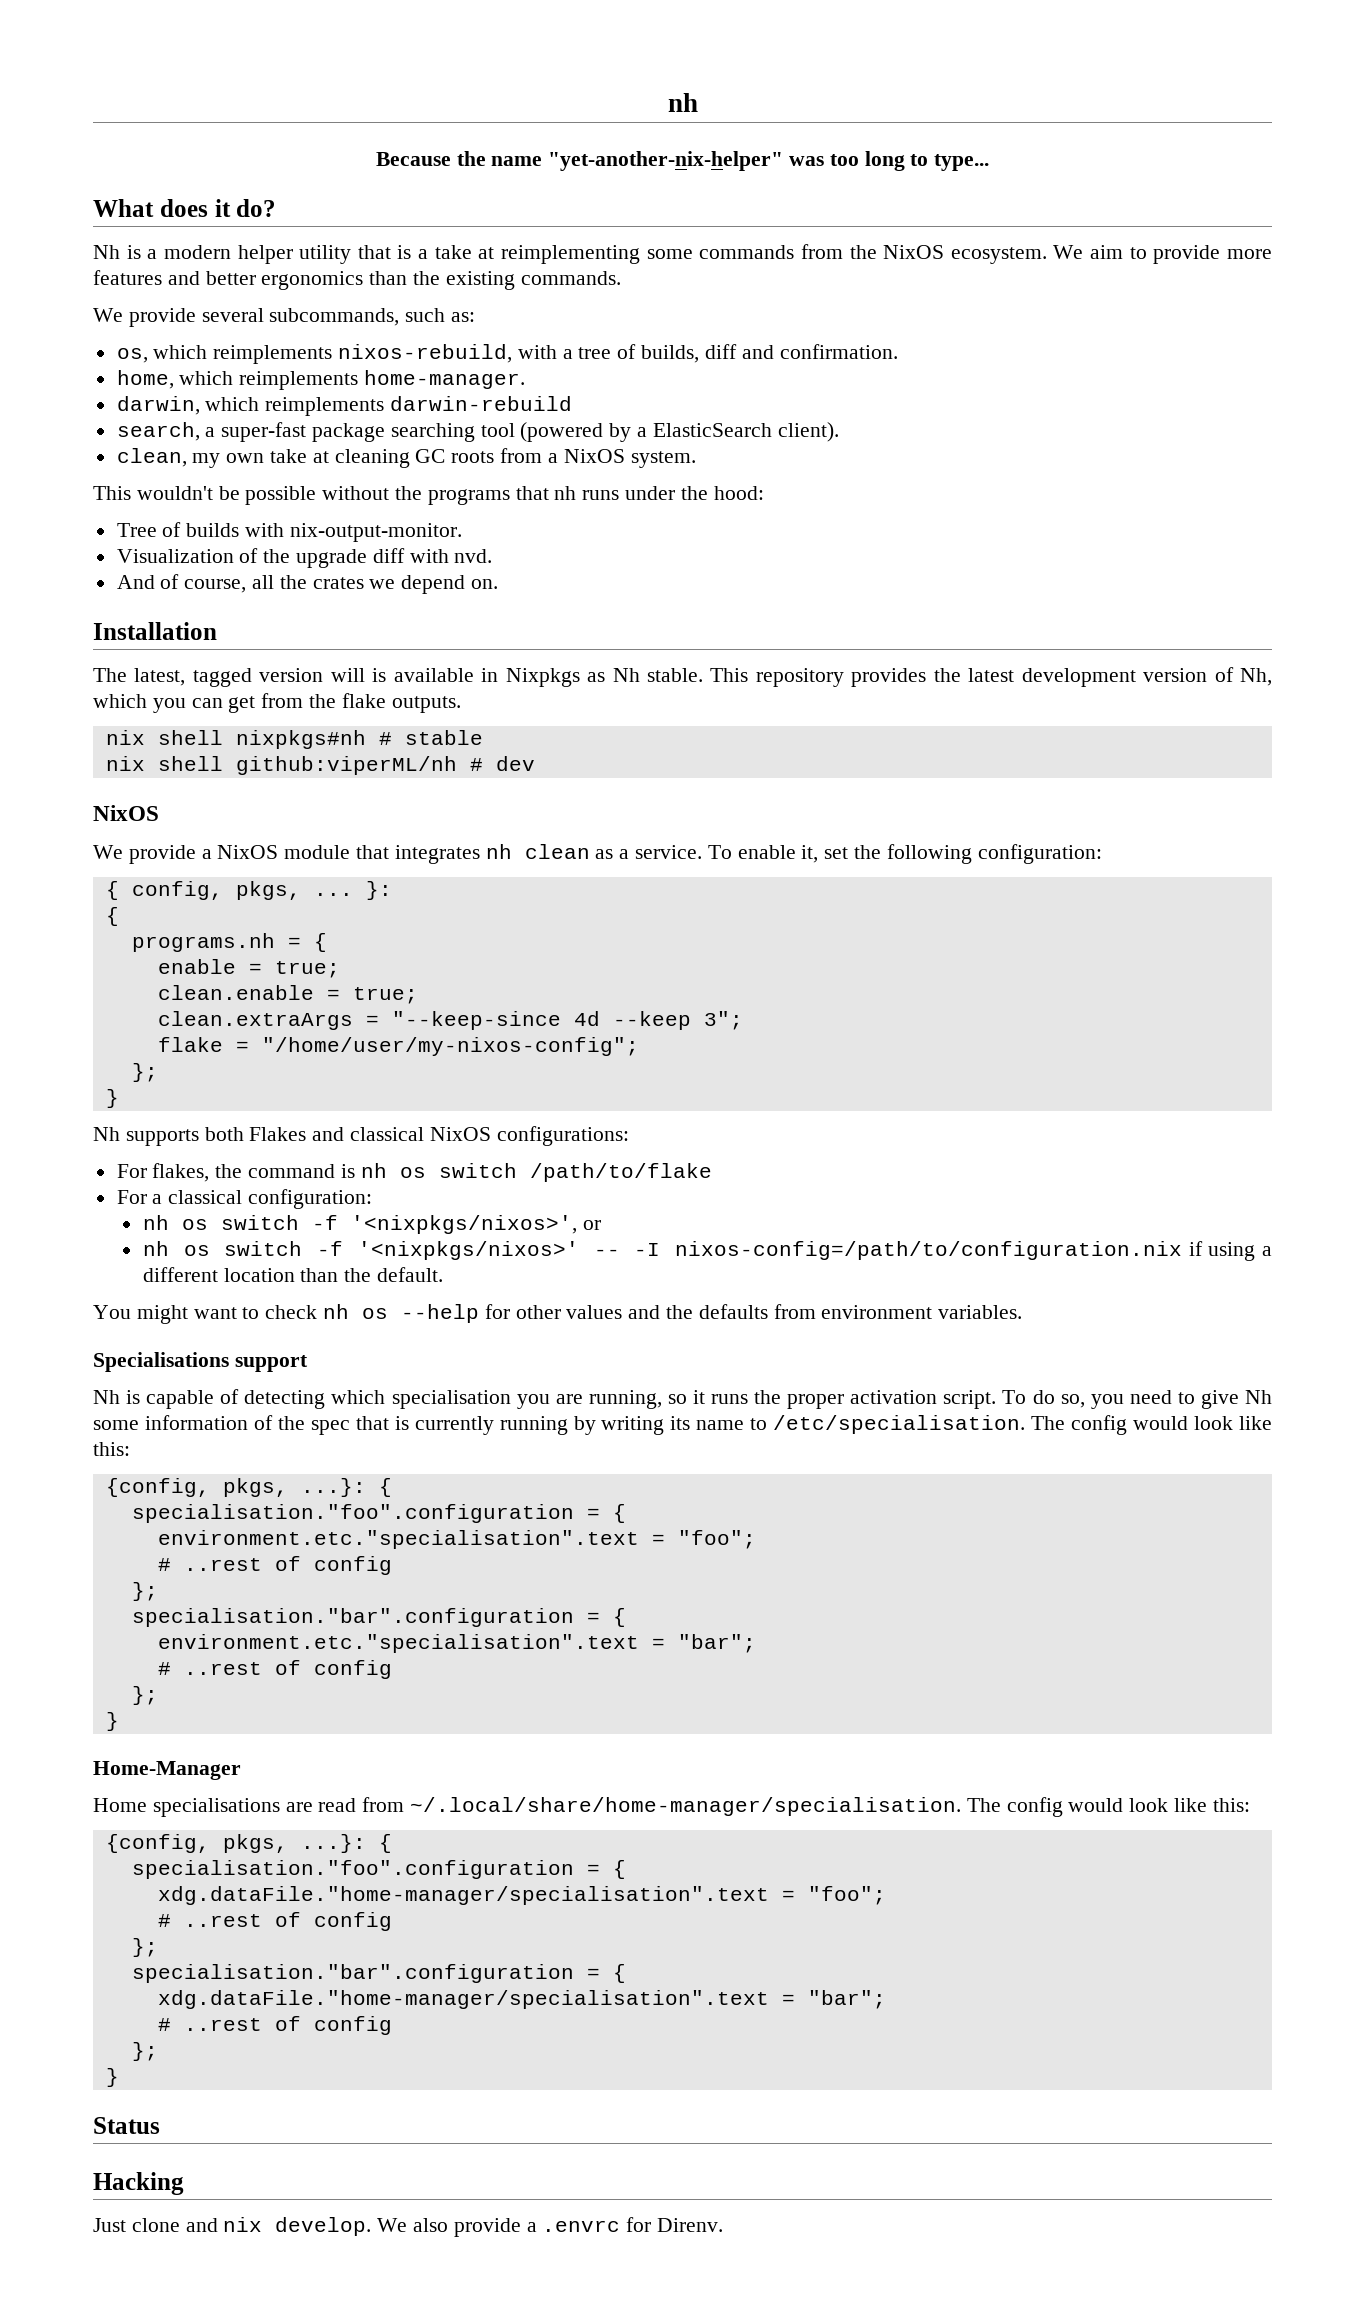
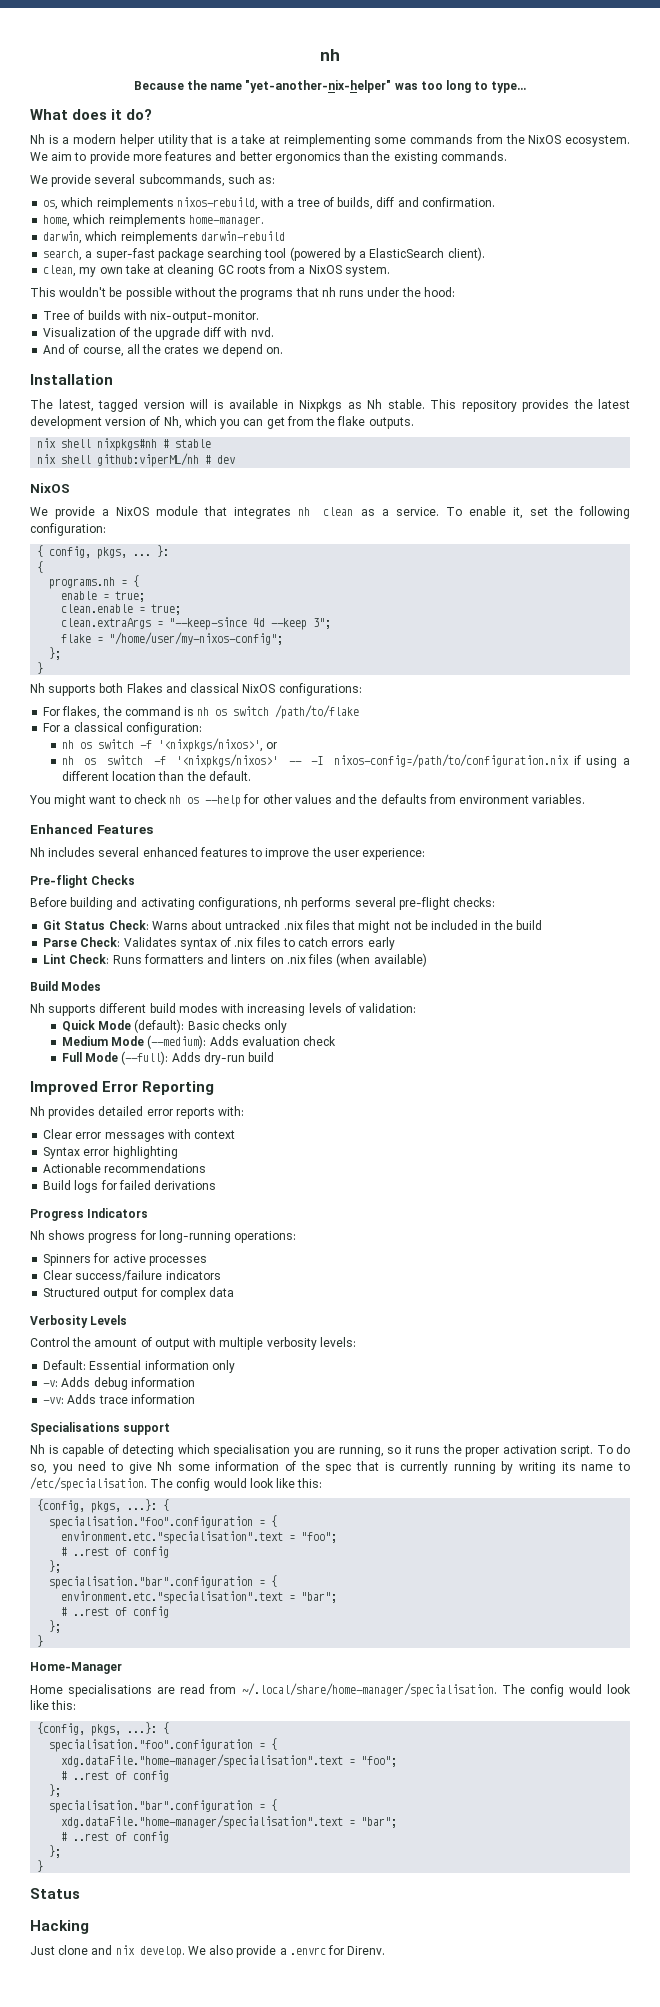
(1023, 1312) none -> [30,824,153,834] [30,847,426,860] [30,875,136,888] [30,897,496,910] [43,920,542,933] [43,937,395,950] [43,953,427,967] [30,981,102,991] [30,1003,417,1016] [61,1019,287,1033] [61,1035,336,1049] [61,1051,274,1065] [30,1081,215,1095] [30,1106,245,1119] [43,1129,236,1142] [43,1146,178,1159] [43,1163,207,1173] [43,1180,217,1193] [30,1208,149,1221] [30,1230,297,1243] [43,1253,207,1266] [43,1270,221,1281] [43,1287,235,1300] [30,1315,128,1328] [30,1337,356,1350] [43,1360,235,1373] [43,1377,195,1390] [43,1394,195,1404] // Enhanced Features // Nh includes several enhanced features to improve the user experience: // Pre-flight Checks // Before building and activating configurations, nh performs several pre-flight checks: // Git Status Check: Warns about untracked .nix files that might not be included in the build // Parse Check: Validates syntax of .nix files to catch errors early // Lint Check: Runs formatters and linters on .nix files (when available) // Build Modes // Nh supports different build modes with increasing levels of validation: // Quick Mode (default): Basic checks only // Medium Mode (--medium): Adds evaluation check // Full Mode (--full): Adds dry-run build // Improved Error Reporting // Nh provides detailed error reports with: // Clear error messages with context // Syntax error highlighting // Actionable recommendations // Build logs for failed derivations // Progress Indicators // Nh shows progress for long-running operations: // Spinners for active processes // Clear success/failure indicators // Structured output for complex data // Verbosity Levels // Control the amount of output with multiple verbosity levels: // Default: Essential information only // -v: Adds debug information // -vv: Adds trace information

